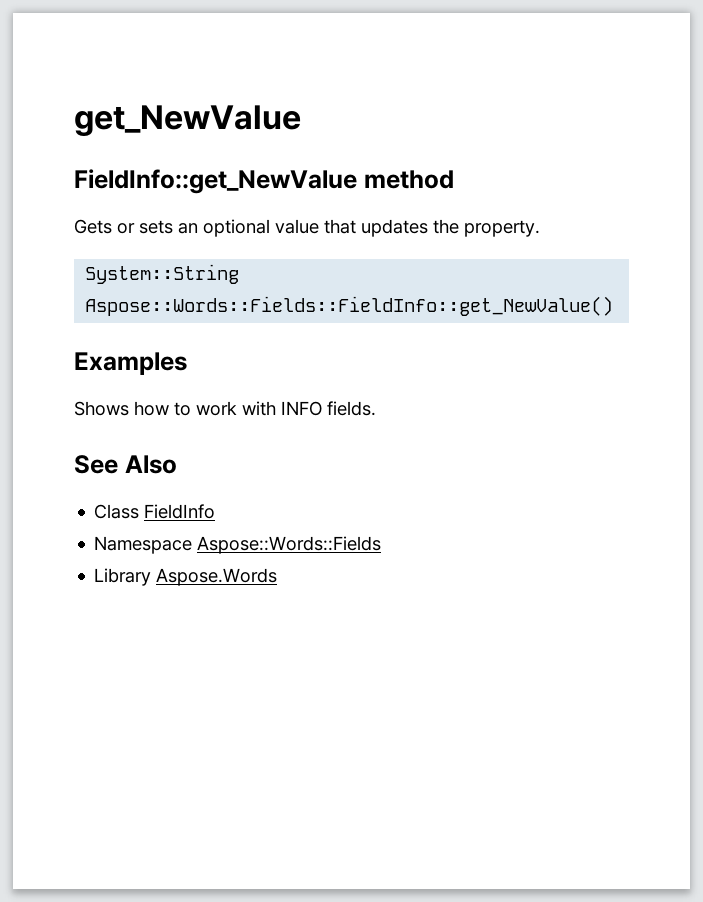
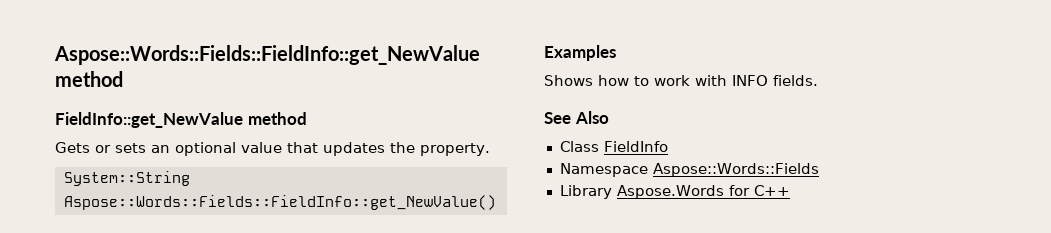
[74,105,301,137] get_NewValue -> [54,45,480,65] [55,71,123,87] Aspose::Words::Fields::FieldInfo::get_NewValue method
(278, 577) none -> [728,185,790,196] for C++

